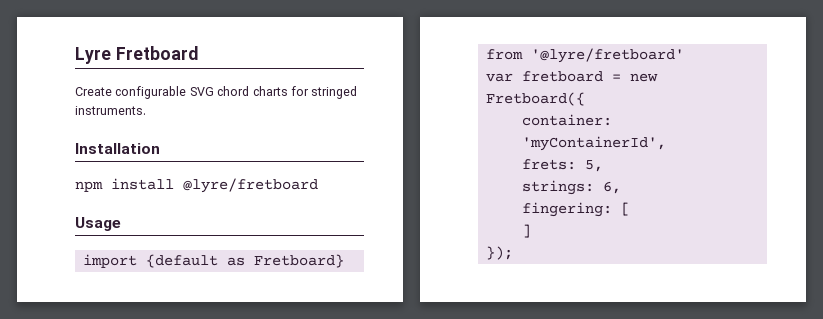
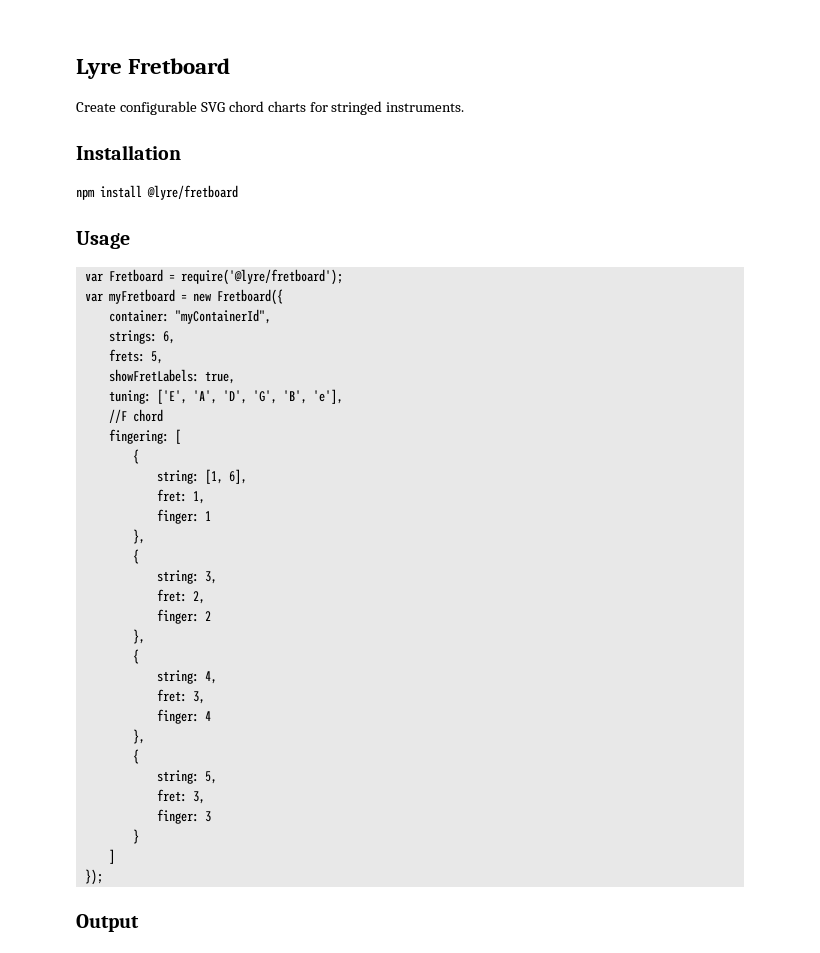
[82,254,344,268] [485,48,684,63] [485,71,603,82] import {default as Fretboard} from '@lyre/fretboard' // var fretboard -> [84,269,343,285] [84,289,175,304] var Fretboard = require('@lyre/fretboard'); // var myFretboard
[521,136,666,151] 'myContainerId', -> [174,309,271,324] [108,330,175,344] "myContainerId", // strings: 6,
[521,180,621,195] [521,202,630,217] strings: 6, // fingering: [ -> [108,369,235,384] [108,389,343,404] [108,409,163,423] [108,429,181,444] [132,449,139,464] [156,469,247,484] [156,489,205,504] [156,509,211,524] [132,529,145,544] [132,549,139,564] [156,570,217,584] [156,589,205,604] [156,609,211,624] [132,629,145,644] [132,649,139,664] [156,670,217,684] [156,689,205,704] [156,709,211,724] [132,729,145,744] [132,749,139,764] [156,770,217,784] [156,789,205,804] [156,809,211,824] [132,829,139,844] showFretLabels: true, // tuning: ['E', 'A', 'D', 'G', 'B', 'e'], // //F chord // fingering: [ // { // string: [1, 6], // fret: 1, // finger: 1 // }, // { // string: 3, // fret: 2, // finger: 2 // }, // { // string: 4, // fret: 3, // finger: 4 // }, // { // string: 5, // fret: 3, // finger: 3 // }
(513, 253) none -> [76,914,139,932] // Output

